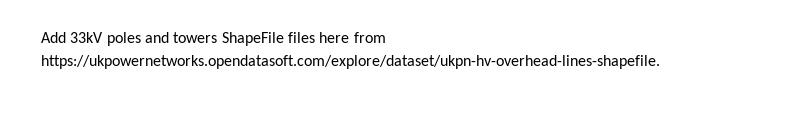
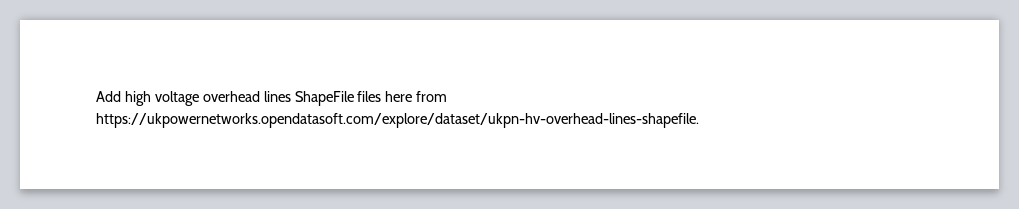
[70,32,218,46] 33kV poles and towers -> [124,91,291,106] high voltage overhead lines

